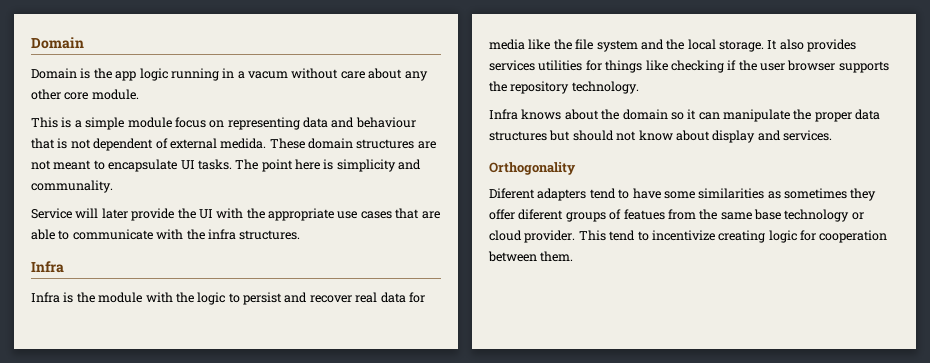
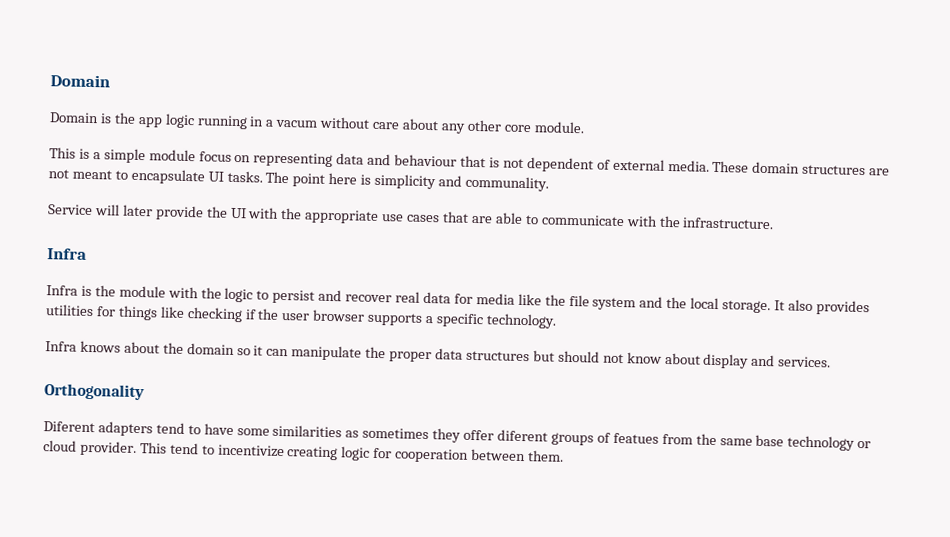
[220,138,267,149] medida. -> [667,159,710,172] media.
[207,229,301,240] infra structures. -> [682,217,775,230] infrastructure.
[489,60,535,71] services -> (870, 308) none
[489,81,570,94] the repository -> [425,313,485,328] a specific

